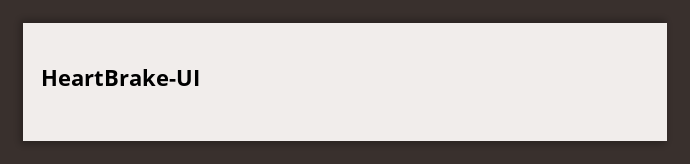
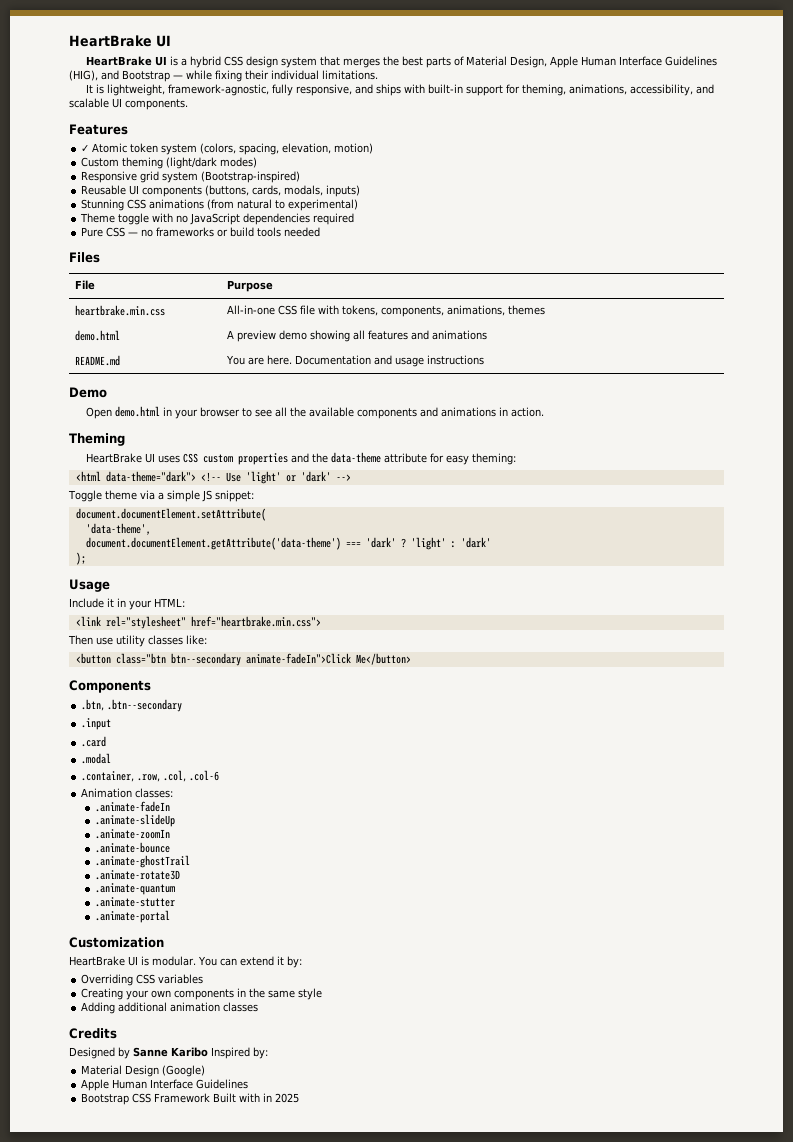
[41,69,200,86] HeartBrake-UI -> [69,35,171,47] [86,56,718,68] [69,70,378,82] [86,84,715,96] [69,98,188,110] [69,124,128,135] [81,143,374,155] [81,157,258,169] [81,171,301,183] [81,185,361,197] [81,199,359,211] [80,213,355,225] [81,227,321,237] [69,252,100,263] [74,280,95,290] [226,280,273,292] [74,305,165,316] [226,305,545,317] [74,330,120,341] [226,330,487,342] [74,355,120,366] [225,355,484,367] [69,387,107,398] [86,406,545,419] [69,433,125,446] [86,452,517,465] [75,471,351,484] [68,490,254,502] [75,508,266,521] [85,523,151,535] [85,537,491,550] [75,552,86,565] [69,579,110,592] [69,598,185,610] [75,616,321,629] [68,635,207,647] [75,653,411,666] [69,680,151,693] [81,699,183,712] [81,718,112,730] [81,736,107,747] [81,753,112,764] [81,770,220,782] [81,788,174,798] [95,801,171,812] [95,814,176,827] [95,829,171,839] [95,842,171,853] [95,855,191,868] [95,870,181,880] [95,883,176,895] [95,897,176,907] [95,910,171,923] [69,937,164,948] [69,956,302,968] [81,974,204,986] [81,988,323,1000] [81,1002,259,1014] [69,1028,117,1039] [69,1047,268,1059] [81,1065,206,1077] [81,1079,249,1091] [81,1093,300,1105] HeartBrake UI // HeartBrake UI is a hybrid CSS design system that merges the best parts of Material Design, Apple Human Interface Guidelines (HIG), and Bootstrap — while fixing their individual limitations. // It is lightweight, framework-agnostic, fully responsive, and ships with built-in support for theming, animations, accessibility, and scalable UI components. // Features // ✓ Atomic token system (colors, spacing, elevation, motion) // Custom theming (light/dark modes) // Responsive grid system (Bootstrap-inspired) // Reusable UI components (buttons, cards, modals, inputs) // Stunning CSS animations (from natural to experimental) // Theme toggle with no JavaScript dependencies required // Pure CSS — no frameworks or build tools needed // Files // File | Purpose // heartbrake.min.css | All-in-one CSS file with tokens, components, animations, themes // demo.html | A preview demo showing all features and animations // README.md | You are here. Documentation and usage instructions // Demo // Open demo.html in your browser to see all the available components and animations in action. // Theming // HeartBrake UI uses CSS custom properties and the data-theme attribute for easy theming: // <html data-theme="dark"> <!-- Use 'light' or 'dark' --> // Toggle theme via a simple JS snippet: // document.documentElement.setAttribute( // 'data-theme', // document.documentElement.getAttribute('data-theme') === 'dark' ? 'light' : 'dark' // ); // Usage // Include it in your HTML: // <link rel="stylesheet" href="heartbrake.min.css"> // Then use utility classes like: // <button class="btn btn--secondary animate-fadeIn">Click Me</button> // Components // .btn, .btn--secondary // .input // .card // .modal // .container, .row, .col, .col-6 // Animation classes: // .animate-fadeIn // .animate-slideUp // .animate-zoomIn // .animate-bounce // .animate-ghostTrail // .animate-rotate3D // .animate-quantum // .animate-stutter // .animate-portal // Customization // HeartBrake UI is modular. You can extend it by: // Overriding CSS variables // Creating your own components in the same style // Adding additional animation classes // Credits // Designed by Sanne Karibo Inspired by: // Material Design (Google) // Apple Human Interface Guidelines // Bootstrap CSS Framework Built with in 2025

